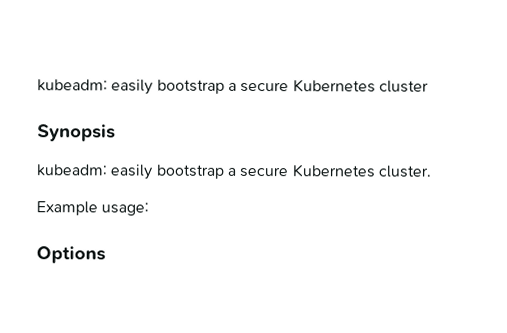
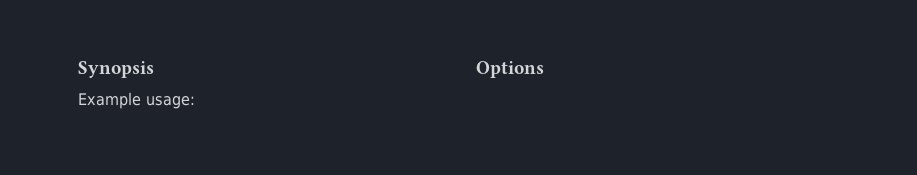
[37,79,429,95] [37,124,116,142] [36,164,432,180] kubeadm: easily bootstrap a secure Kubernetes cluster // Synopsis // kubeadm: easily bootstrap a secure Kubernetes cluster. -> [78,61,154,78] Synopsis

